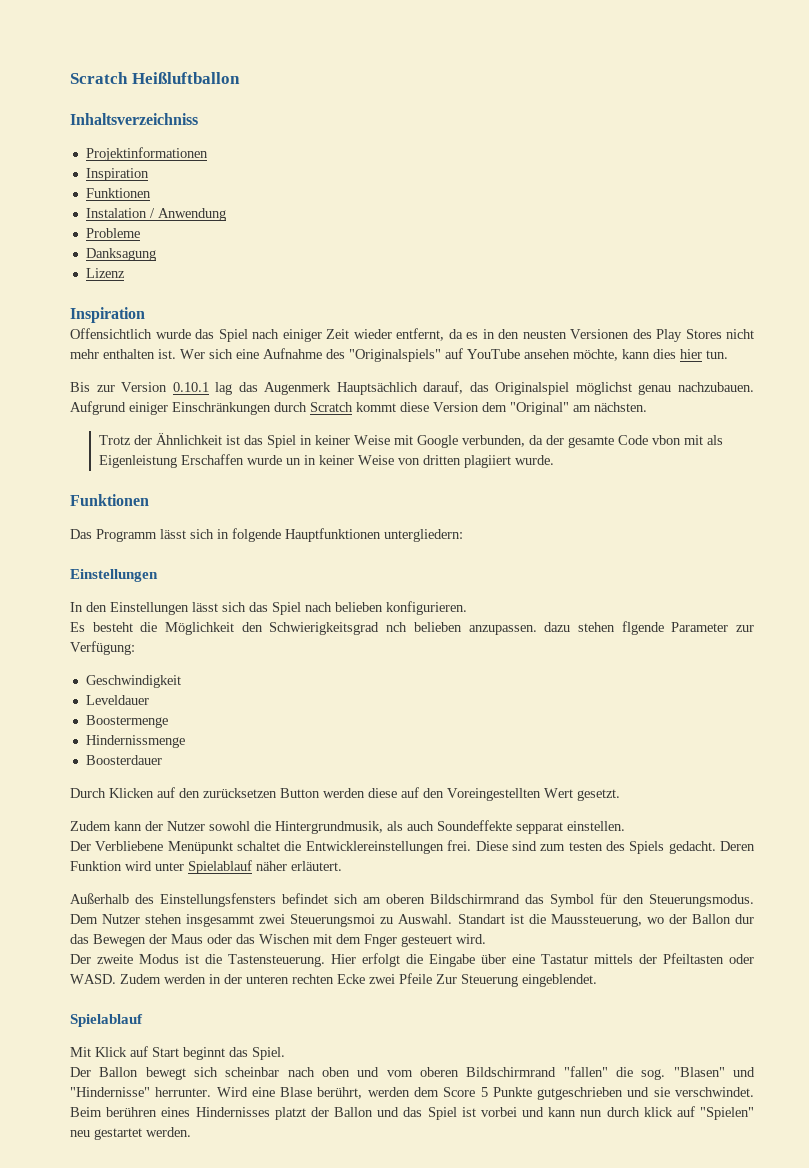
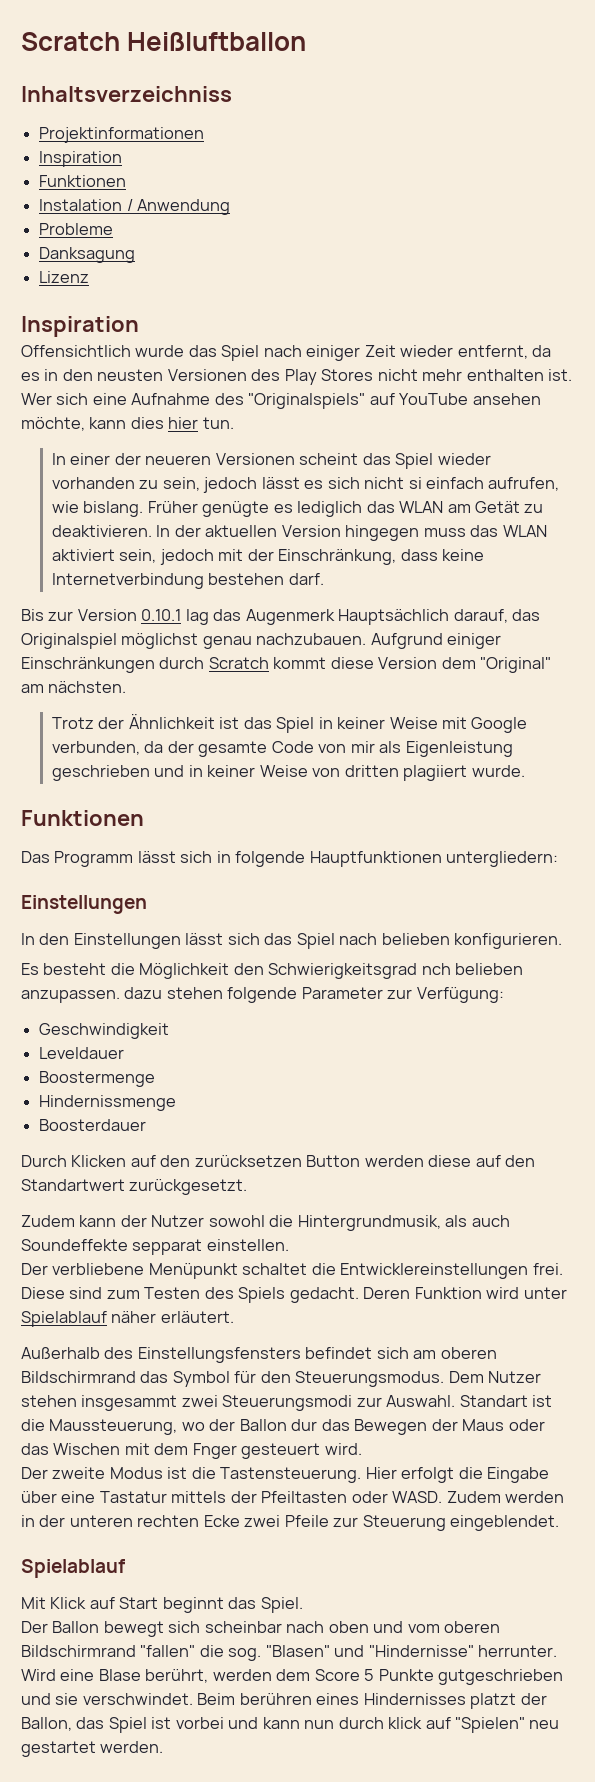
(728, 354) none -> [51,453,491,469] [51,477,560,493] [51,501,544,517] [51,525,547,541] [51,549,485,565] [51,573,324,589] // In einer der neueren Versionen scheint das Spiel wieder vorhanden zu sein, jedoch lässt es sich nicht si einfach aufrufen, wie bislang. Früher genügte es lediglich das WLAN am Getät zu deaktivieren. In der aktuellen Version hingegen muss das WLAN aktiviert sein, jedoch mit der Einschränkung, dass keine Internetverbindung bestehen darf.
[651,435,723,445] [98,454,301,468] vbon mit als Eigenleistung Erschaffen wurde un -> [318,741,513,757] [51,765,185,781] von mir als Eigenleistung geschrieben und
[621,621,664,635] flgende -> [227,987,298,1003] folgende
[447,788,620,801] Voreingestellten Wert gesetzt. -> [21,1179,248,1195] Standartwert zurückgesetzt.
[95,841,164,851] Verbliebene -> [52,1263,145,1275] verbliebene
[568,842,603,851] testen -> [144,1287,201,1299] Testen
[290,914,394,927] Steuerungsmoi zu -> [222,1395,382,1411] Steuerungsmodi zur
[436,974,457,984] Zur -> [333,1517,359,1527] zur
[334,1107,400,1117] Ballon und -> [21,1717,72,1731] Ballon,

